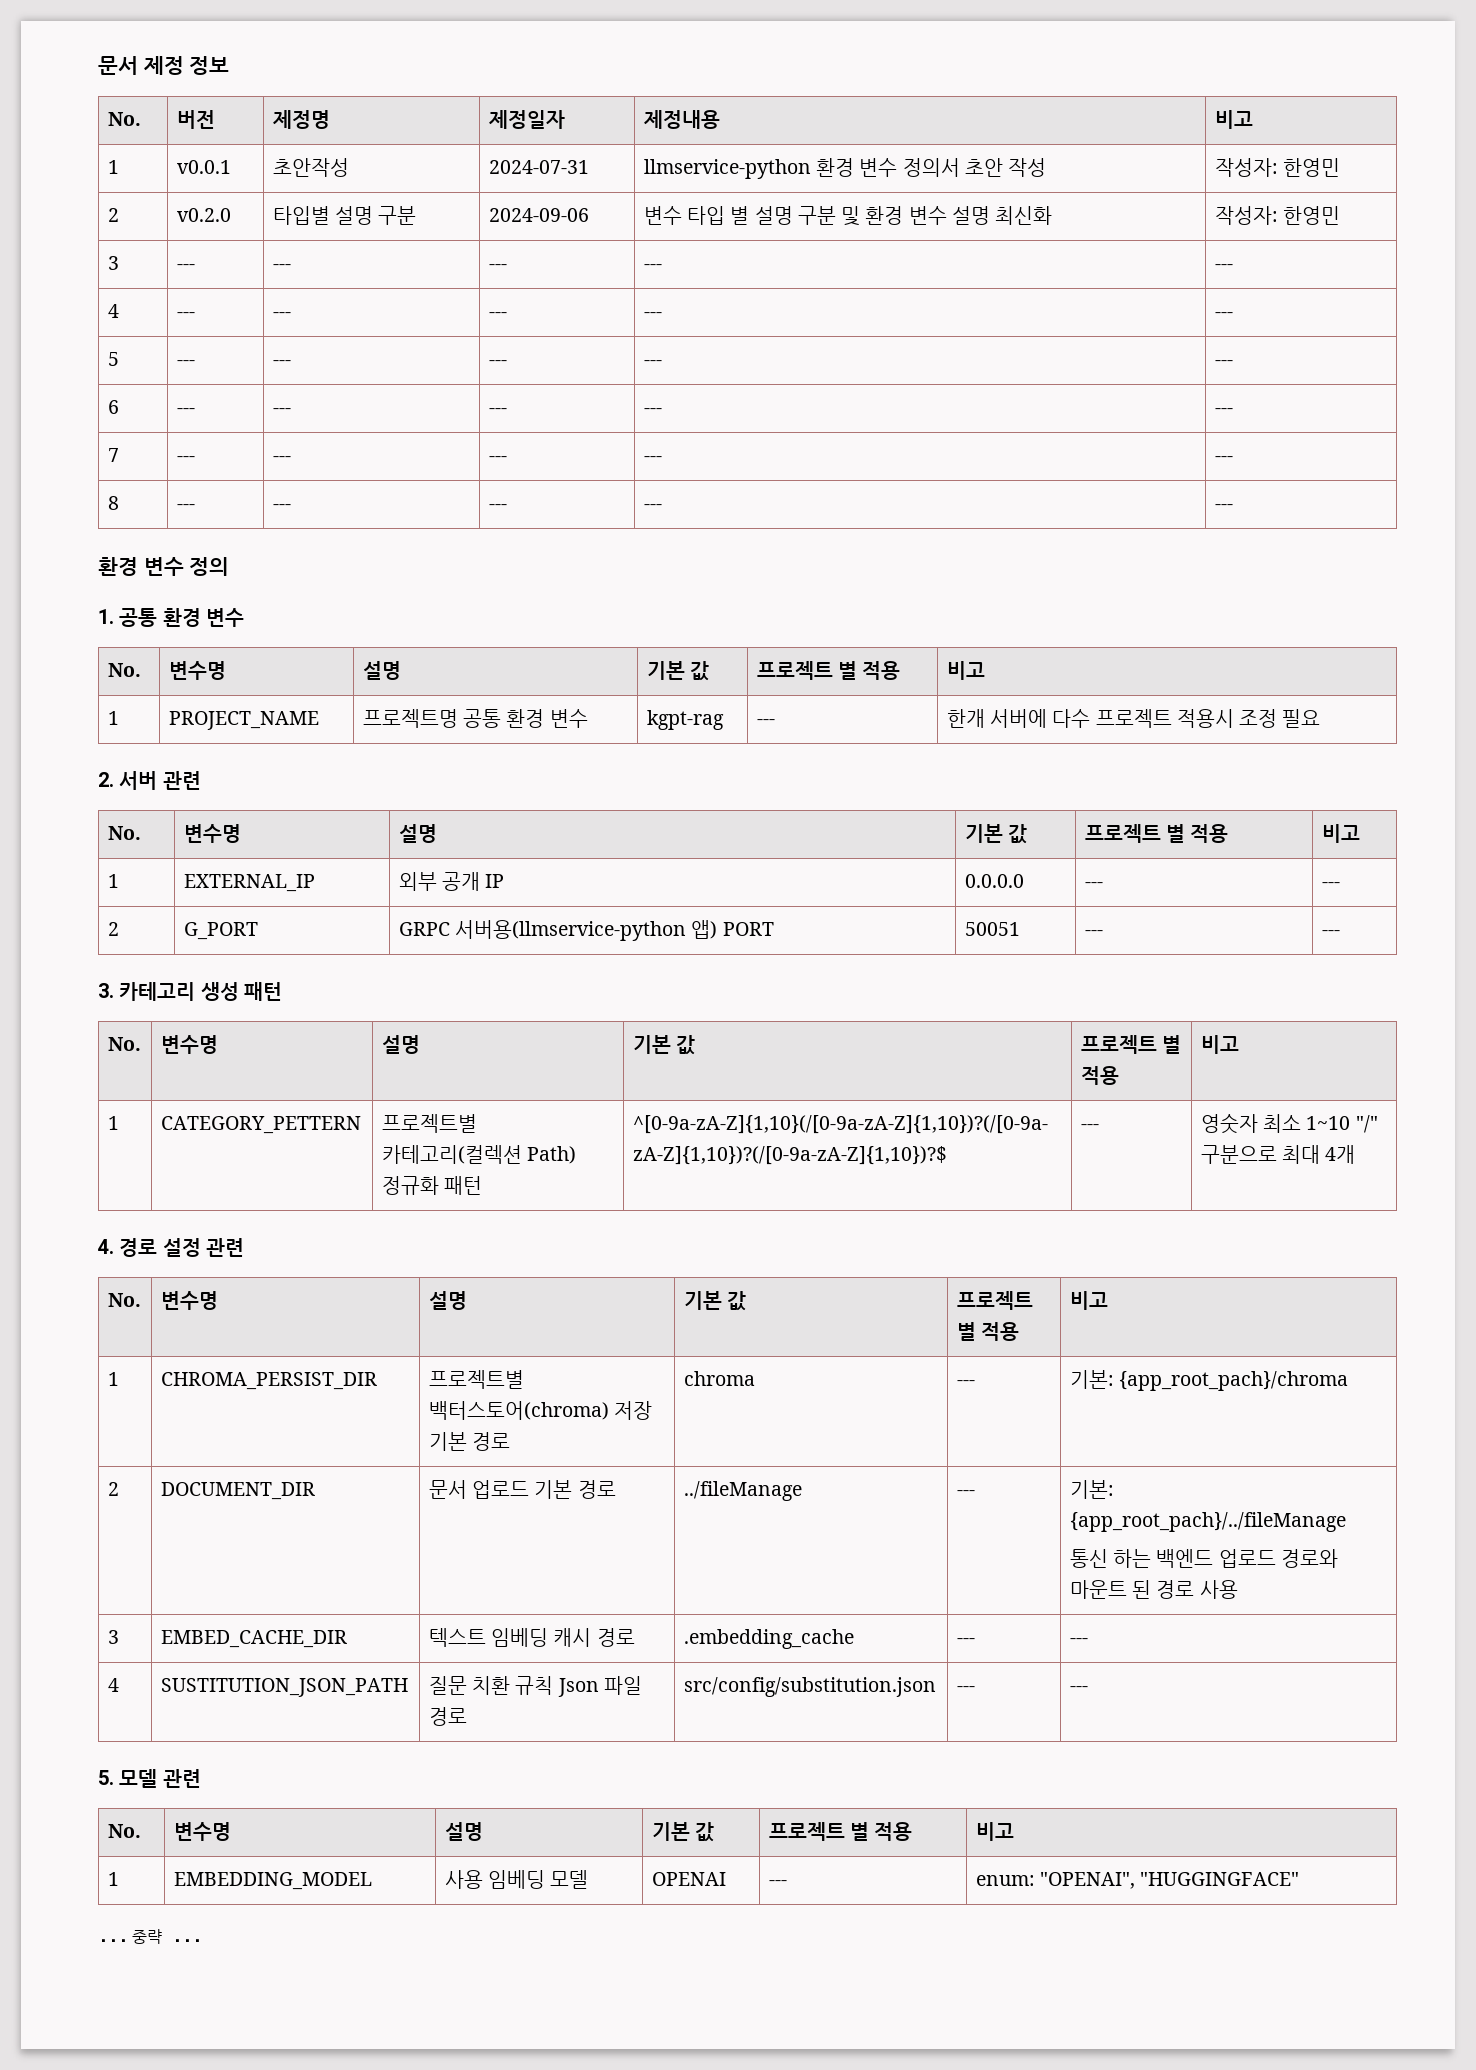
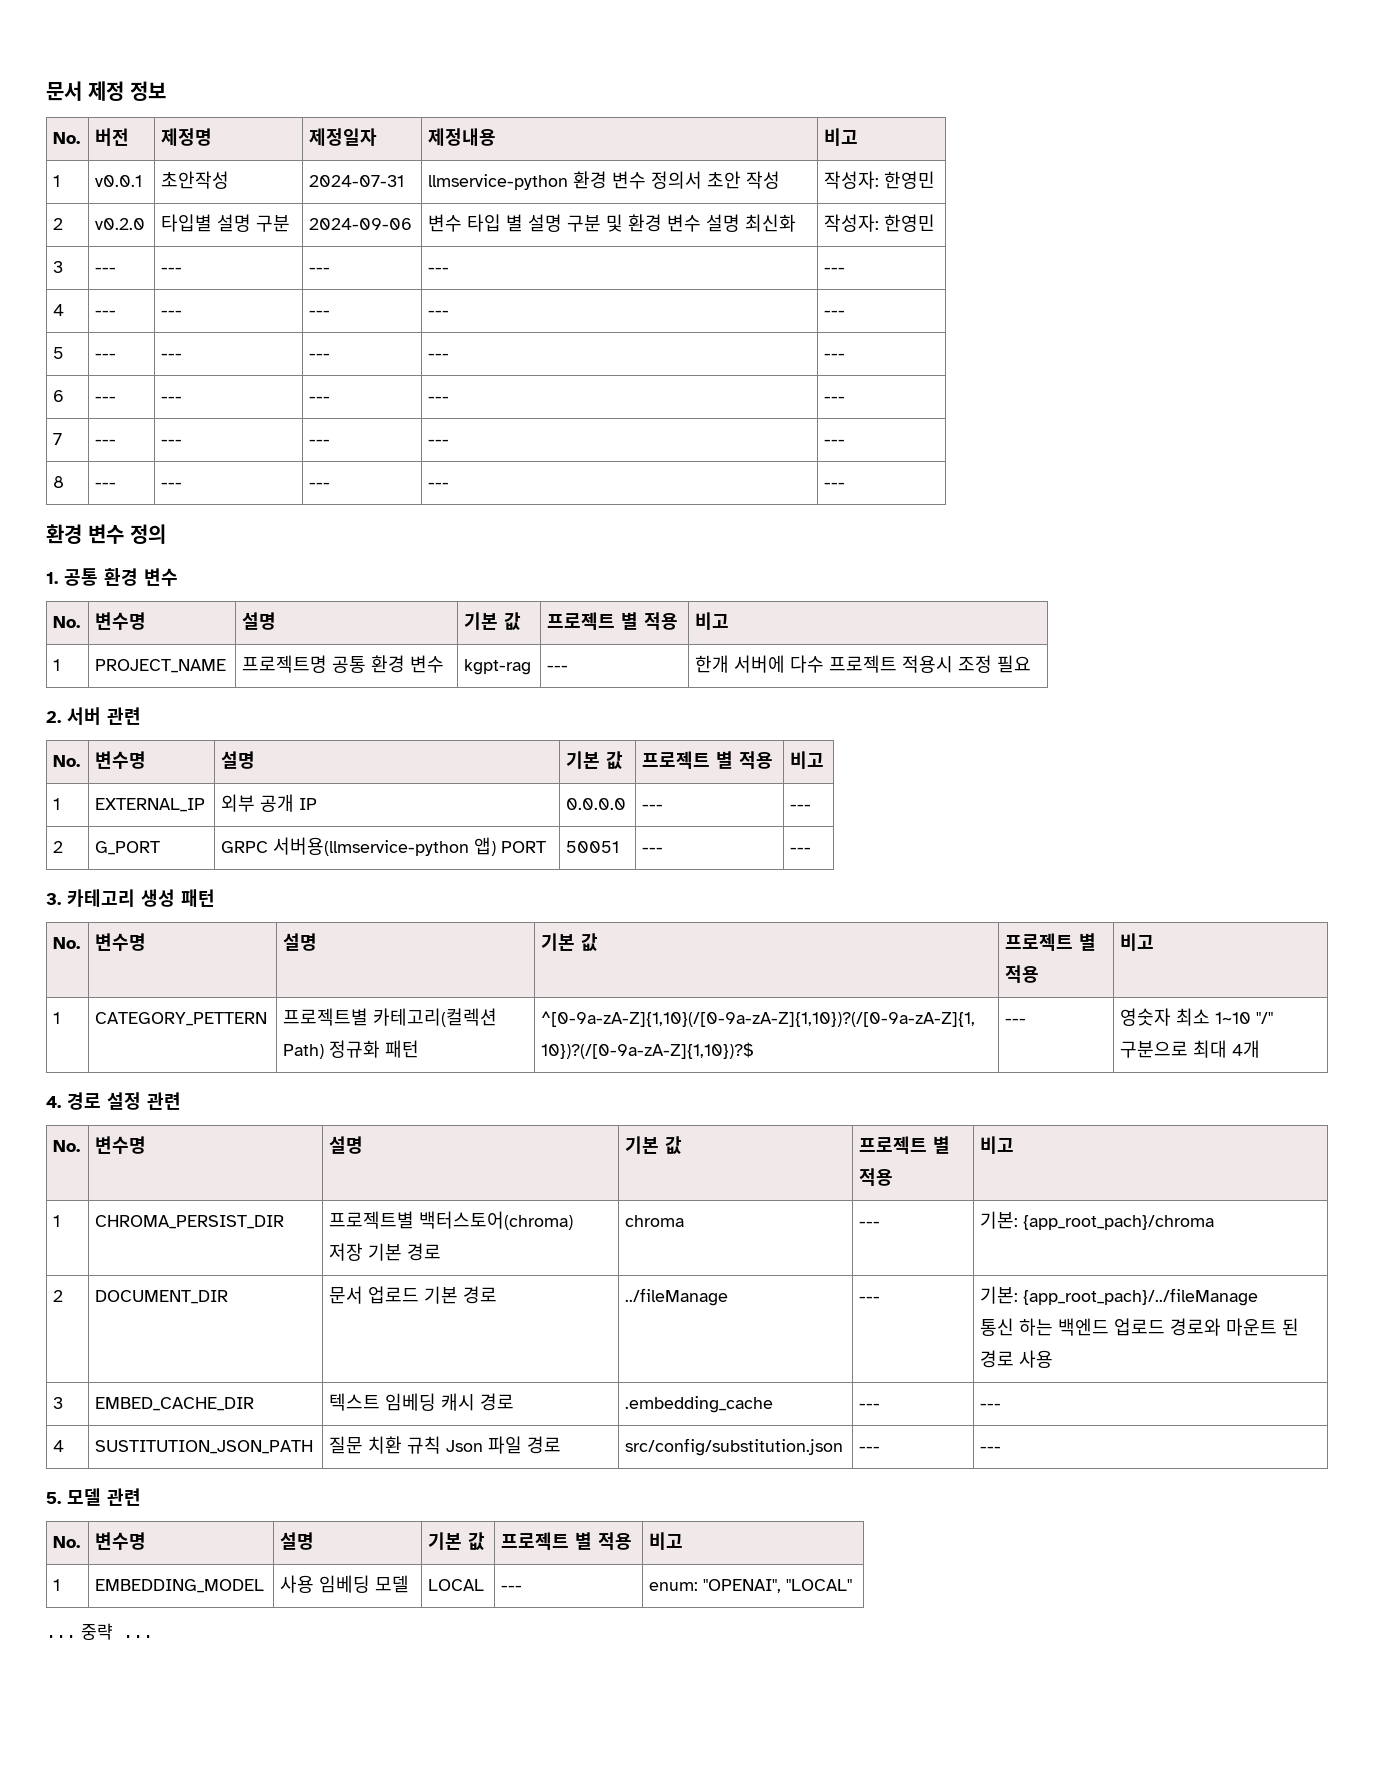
[651,1872,726,1886] OPENAI -> [428,1579,485,1591] LOCAL
[1140,1872,1300,1886] "HUGGINGFACE" -> [786,1579,853,1591] "LOCAL"

